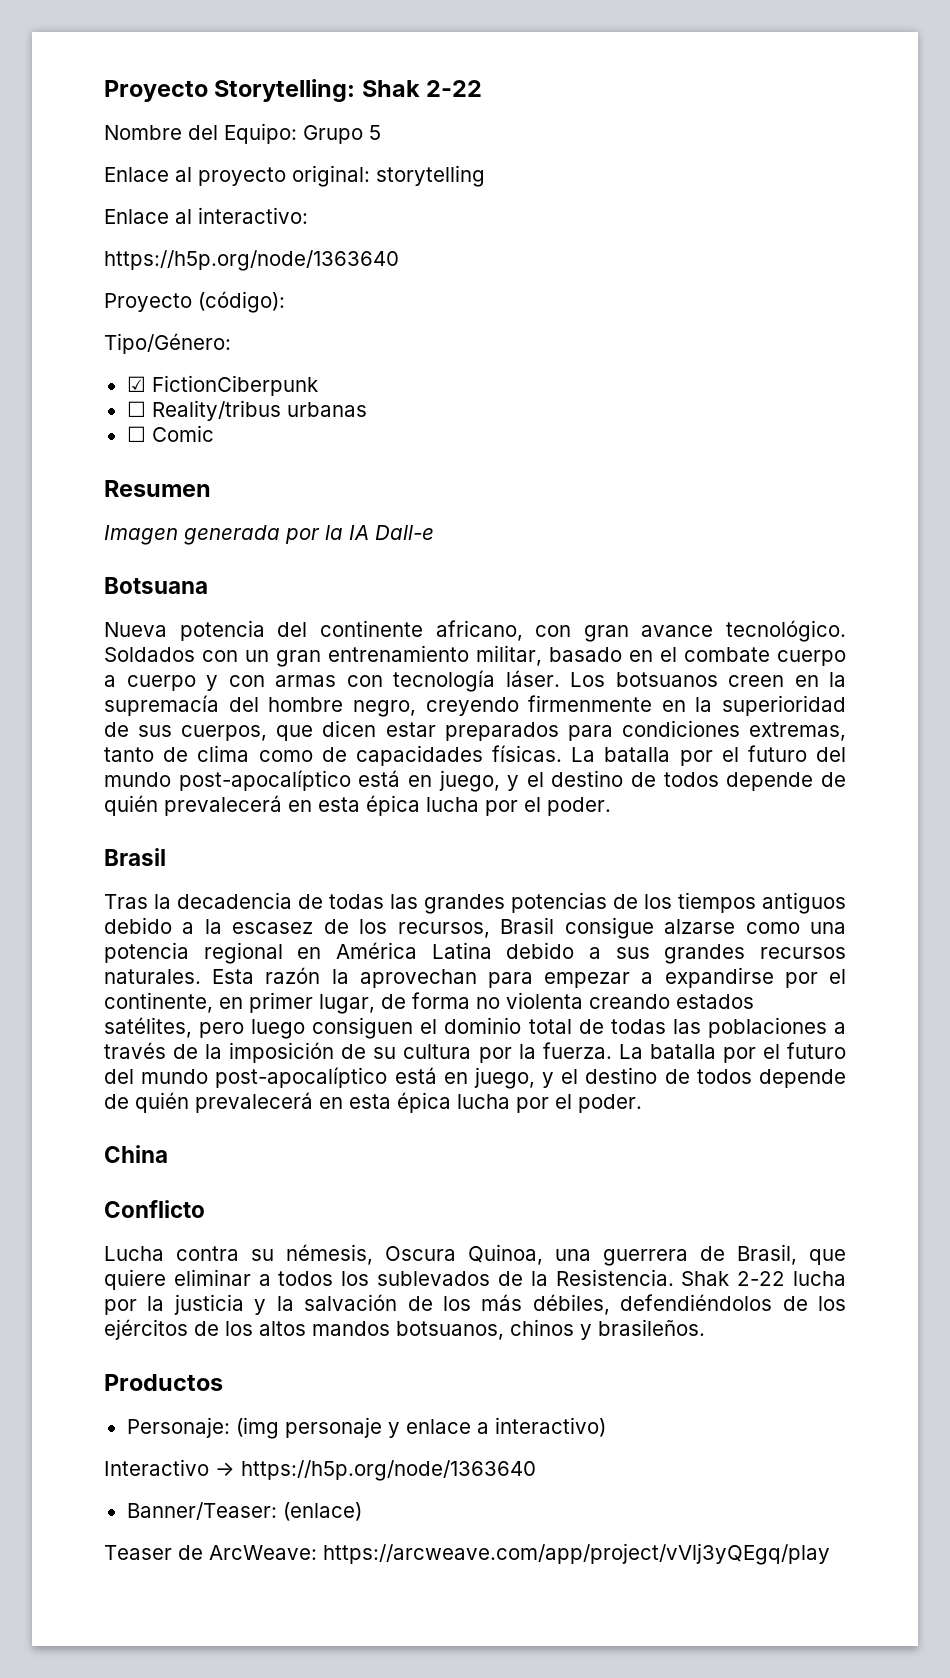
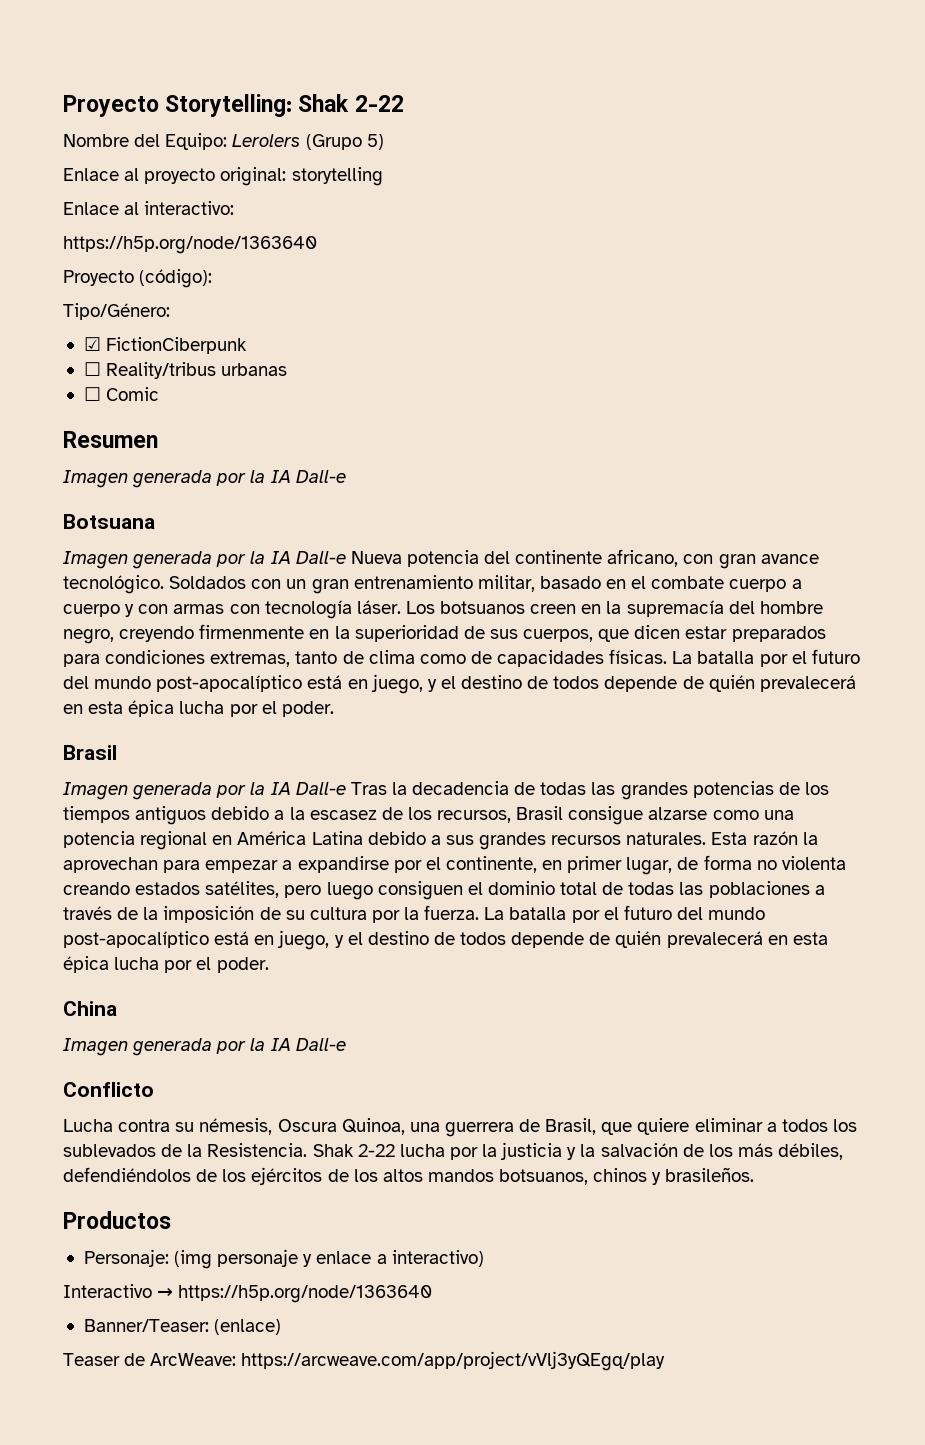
[303,125,381,144] Grupo 5 -> [232,134,384,150] Lerolers (Grupo 5)
(208, 585) none -> [63,551,346,569] Imagen generada por la IA Dall-e
(166, 857) none -> [63,782,346,800] Imagen generada por la IA Dall-e
(168, 1154) none -> [63,1038,346,1056] // Imagen generada por la IA Dall-e

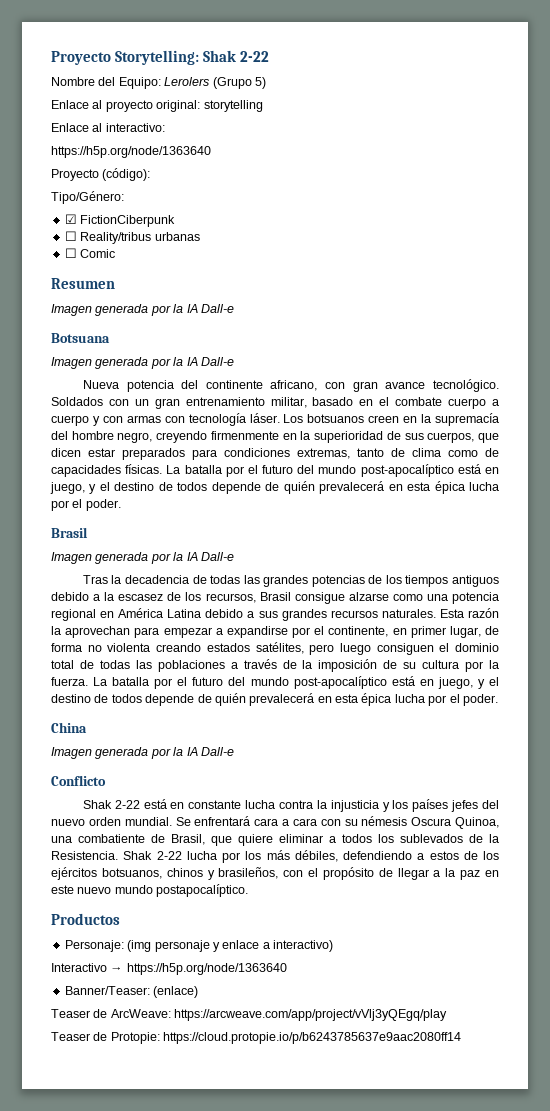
(346, 557) none -> (234, 361) //
(346, 788) none -> (234, 556) //
[63,1118,273,1135] Lucha contra su némesis, -> [82,799,499,812] [51,816,408,826] Shak 2-22 está en constante lucha contra la injusticia y los países jefes del nuevo orden mundial. Se enfrentará cara a cara con su némesis
[444,1122,514,1137] guerrera -> [78,834,145,843] combatiente
[482,1142,844,1160] [63,1167,755,1185] la justicia y la salvación de los más débiles, defendiéndolos de los ejércitos de los altos mandos botsuanos, chinos y brasileños. -> [245,850,499,862] [51,867,500,880] [51,884,249,897] los más débiles, defendiendo a estos de los ejércitos botsuanos, chinos y brasileños, con el propósito de llegar a la paz en este nuevo mundo postapocalíptico.
(666, 1361) none -> [51,1032,462,1044] // Teaser de Protopie: https://cloud.protopie.io/p/b6243785637e9aac2080ff14

